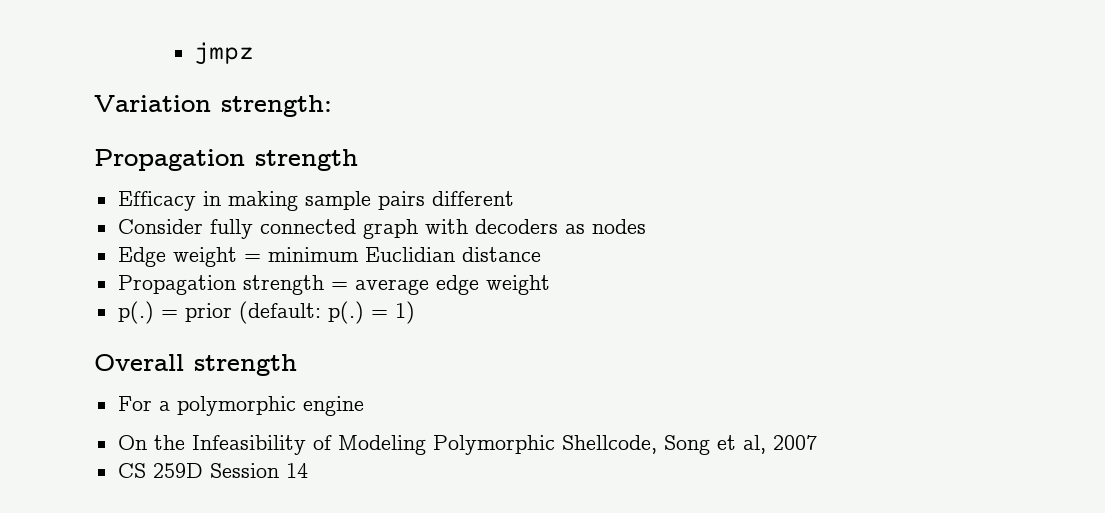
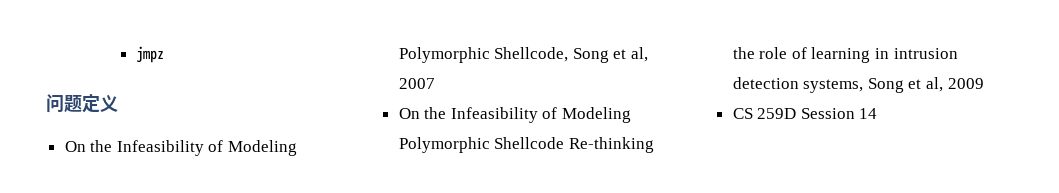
[94,95,332,117] [94,149,358,171] [117,191,514,211] [117,219,646,239] [117,247,541,267] [117,275,550,295] [117,301,415,324] [94,354,297,376] [117,396,364,416] Variation strength: // Propagation strength // Efficacy in making sample pairs different // Consider fully connected graph with decoders as nodes // Edge weight = minimum Euclidian distance // Propagation strength = average edge weight // p(.) = prior (default: p(.) = 1) // Overall strength // For a polymorphic engine -> [46,94,118,113] 问题定义
(817, 442) none -> [398,107,632,123] [398,137,654,153] [732,47,958,63] [732,77,984,93] // On the Infeasibility of Modeling Polymorphic Shellcode Re-thinking the role of learning in intrusion detection systems, Song et al, 2009

